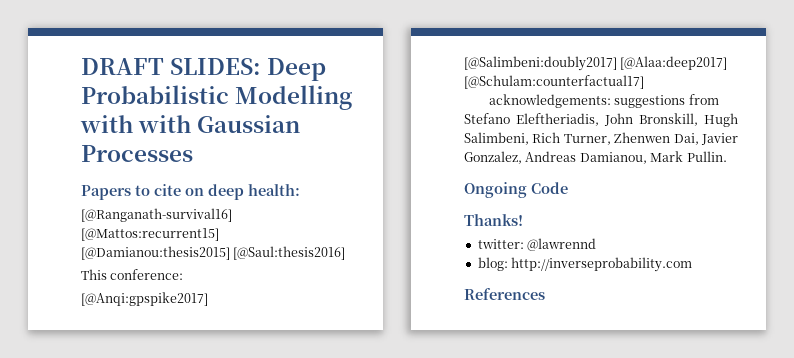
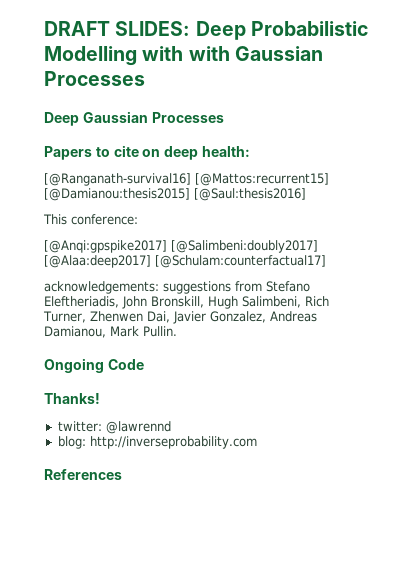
(193, 153) none -> [44,111,224,126] // Deep Gaussian Processes

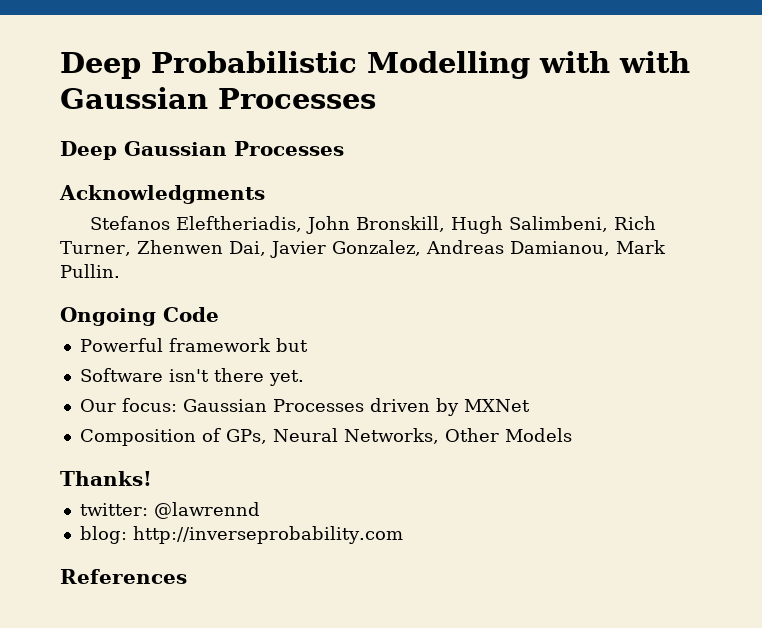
[44,21,191,36] DRAFT SLIDES: -> (60, 65) none
[44,145,250,160] [44,173,329,186] [44,188,306,201] [43,214,138,225] [44,240,318,253] [44,255,326,268] [44,281,310,294] Papers to cite on deep health: // [@Ranganath-survival16] [@Mattos:recurrent15] [@Damianou:thesis2015] [@Saul:thesis2016] // This conference: // [@Anqi:gpspike2017] [@Salimbeni:doubly2017] [@Alaa:deep2017] [@Schulam:counterfactual17] // acknowledgements: suggestions from Stefano -> [59,185,265,204] [90,216,171,230] Acknowledgments // Stefanos
(144, 364) none -> [79,338,308,352] [79,368,304,386] [79,398,530,416] [79,428,572,446] // Powerful framework but // Software isn't there yet. // Our focus: Gaussian Processes driven by MXNet // Composition of GPs, Neural Networks, Other Models

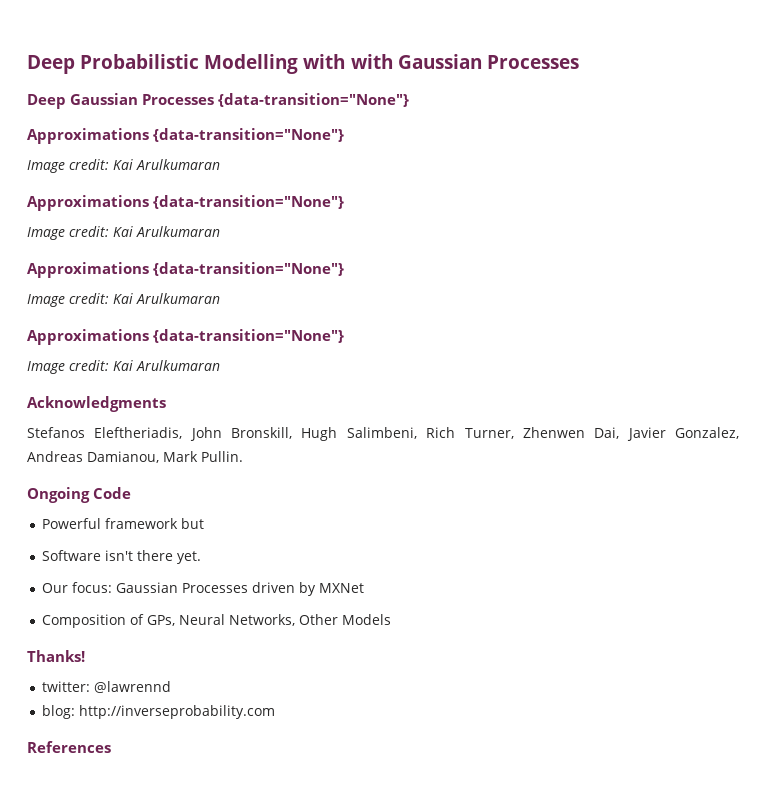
(344, 148) none -> [218,93,410,107] [27,128,345,144] [27,159,220,173] [27,195,345,211] [27,226,220,240] [27,262,345,278] [27,293,220,307] [27,329,345,345] [27,360,220,374] {data-transition="None"} // Approximations {data-transition="None"} // Image credit: Kai Arulkumaran // Approximations {data-transition="None"} // Image credit: Kai Arulkumaran // Approximations {data-transition="None"} // Image credit: Kai Arulkumaran // Approximations {data-transition="None"} // Image credit: Kai Arulkumaran

